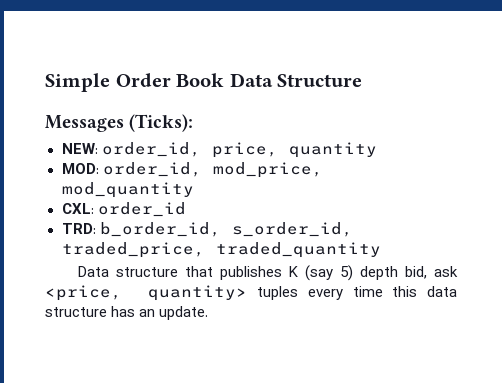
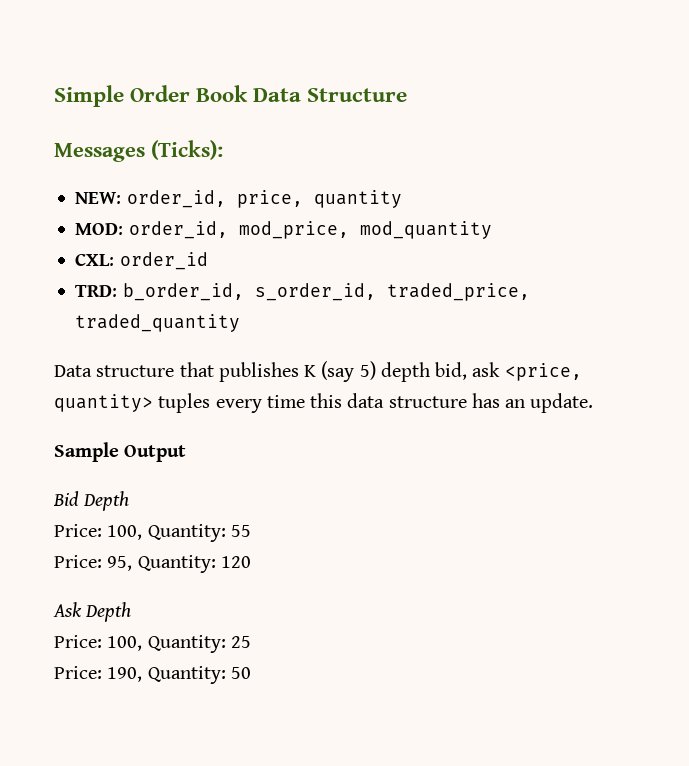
(209, 313) none -> [54,442,187,462] [53,491,130,511] [54,524,251,542] [54,555,251,573] [53,602,132,622] [54,635,251,653] [54,666,251,684] // Sample Output // Bid Depth // Price: 100, Quantity: 55 // Price: 95, Quantity: 120 // Ask Depth // Price: 100, Quantity: 25 // Price: 190, Quantity: 50

